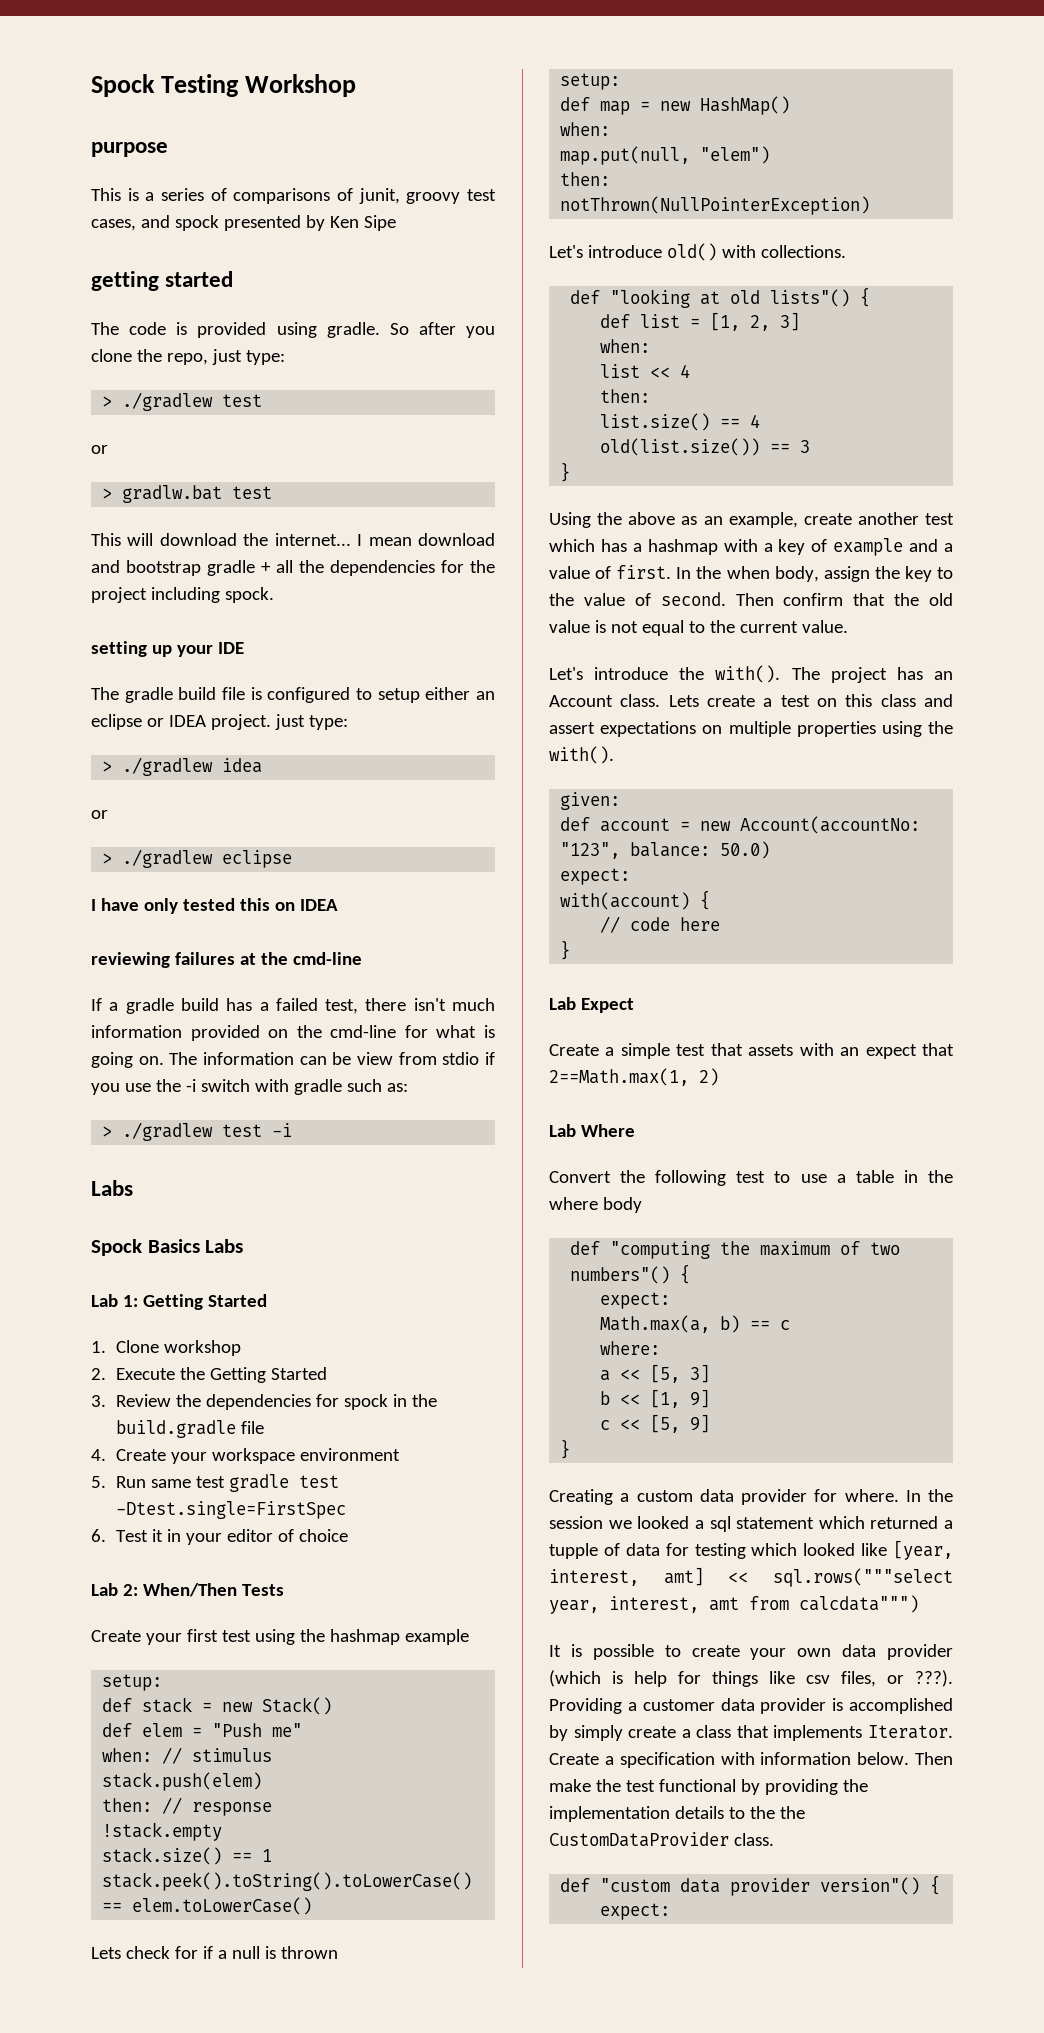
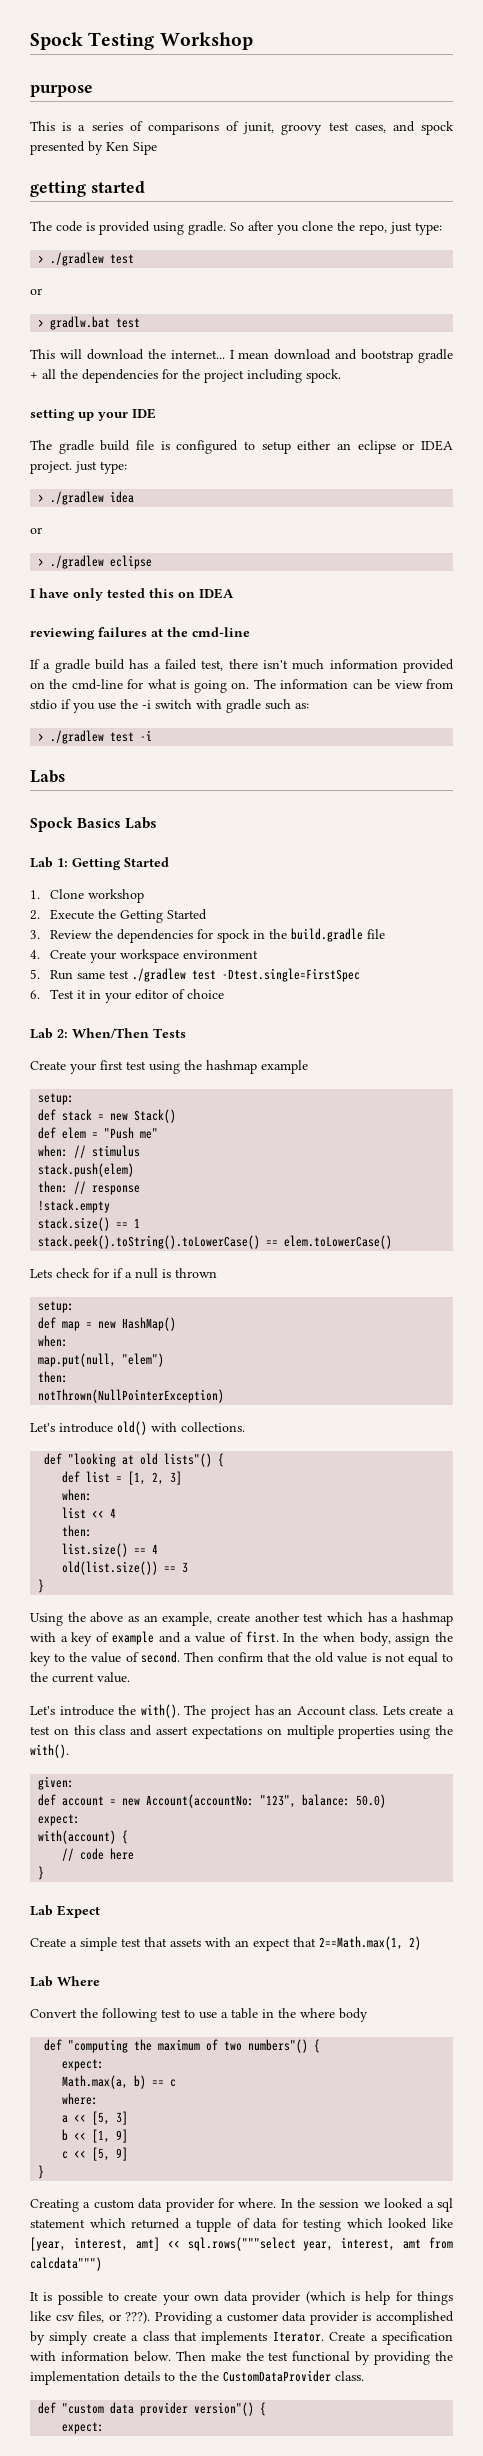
[228,1474,289,1492] gradle -> [131,968,186,982] ./gradlew

